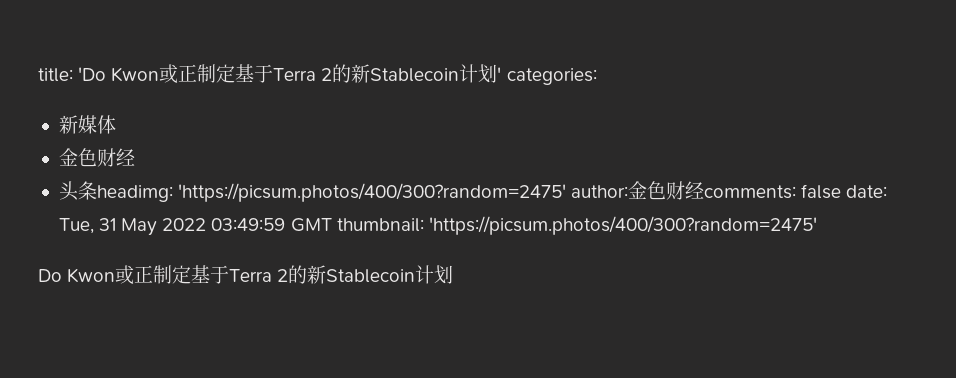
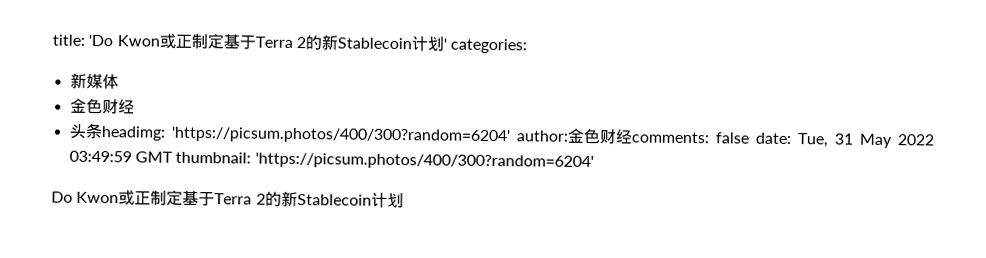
[178,183,567,202] 'https://picsum.photos/400/300?random=2475' -> [170,126,510,145] 'https://picsum.photos/400/300?random=6204'
[428,216,817,235] 'https://picsum.photos/400/300?random=2475' -> [254,152,594,171] 'https://picsum.photos/400/300?random=6204'

